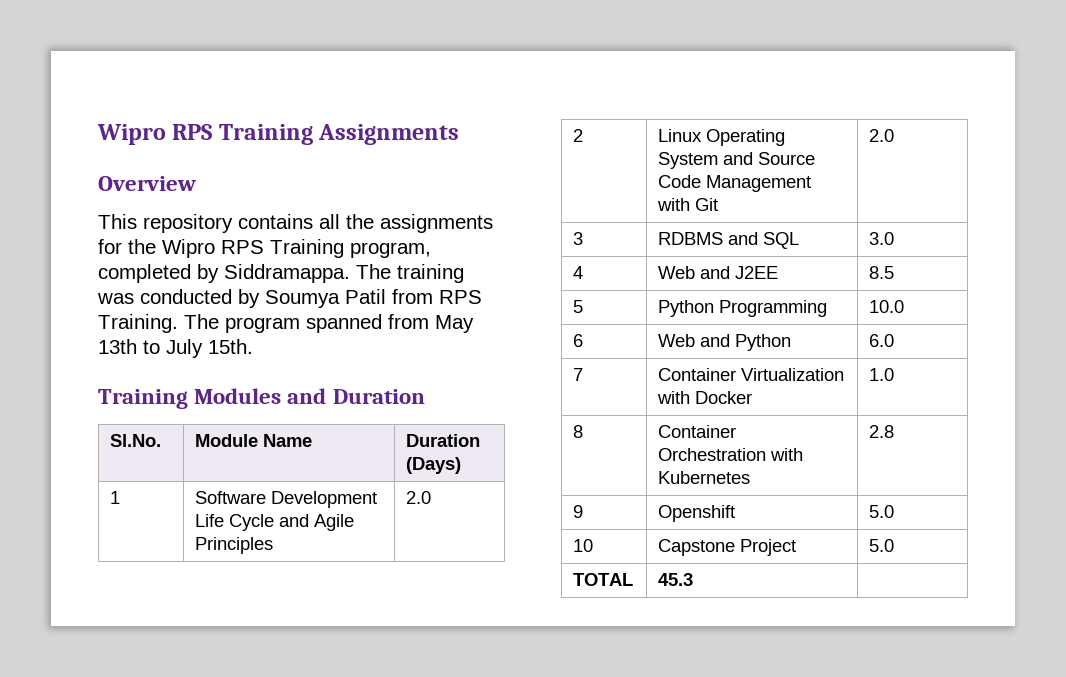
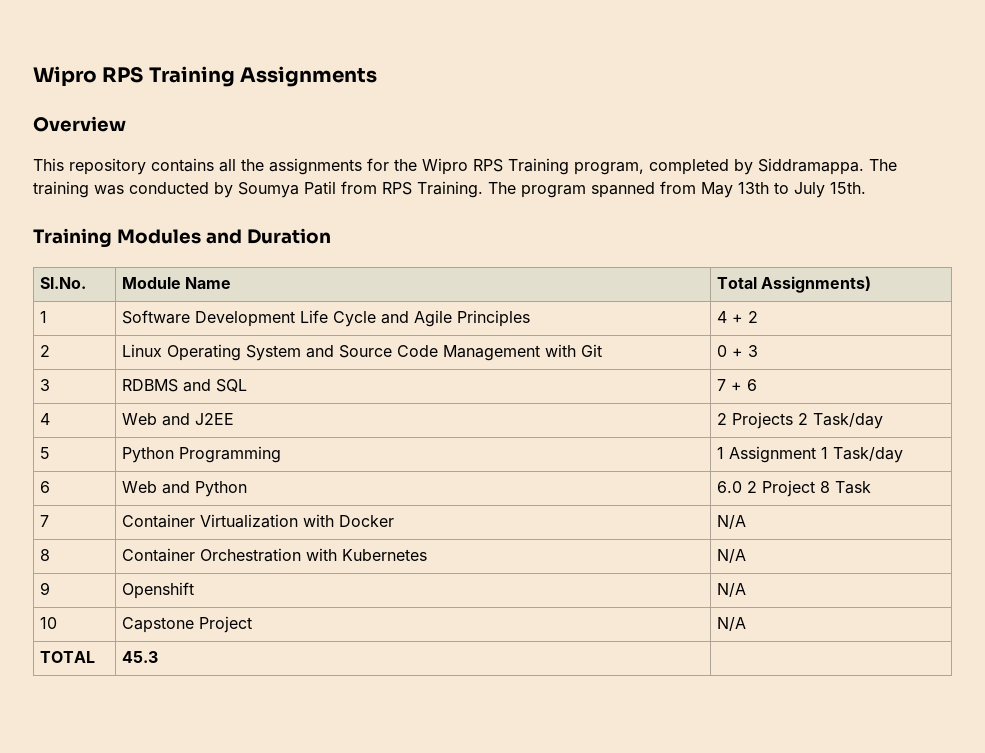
[406,434,481,447] [406,457,462,474] Duration (Days) -> [716,276,872,293] Total Assignments)
[406,491,432,504] 2.0 -> [716,311,758,323] 4 + 2
[869,129,895,142] 2.0 -> [716,345,758,357] 0 + 3
[869,232,895,245] 3.0 -> [716,379,757,391] 7 + 6
[869,266,895,279] 8.5 -> [716,412,883,429] 2 Projects 2 Task/day
[869,300,905,313] 10.0 -> [716,446,903,463] 1 Assignment 1 Task/day
(895, 340) none -> [746,480,871,497] 2 Project 8 Task
[869,368,895,381] 1.0 -> [716,515,746,529] N/A
[869,425,895,438] 2.8 -> [716,549,746,563] N/A
[869,505,895,518] 5.0 -> [716,583,746,597] N/A
[869,539,895,552] 5.0 -> [716,617,746,631] N/A

